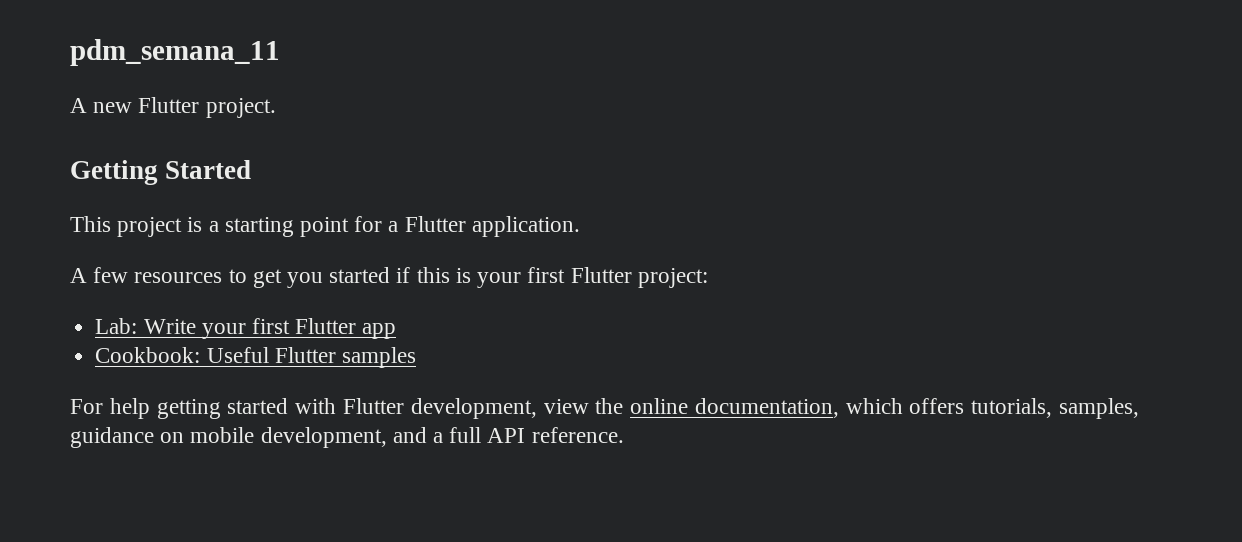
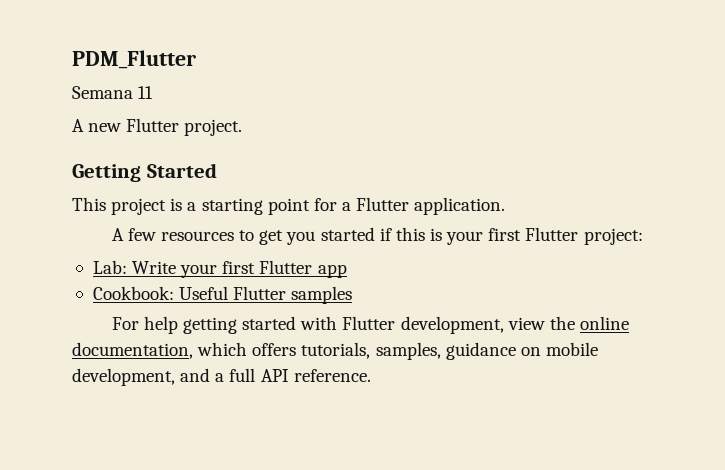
[70,39,280,66] pdm_semana_11 -> [72,50,196,69] [72,86,154,99] PDM_Flutter // Semana 11

